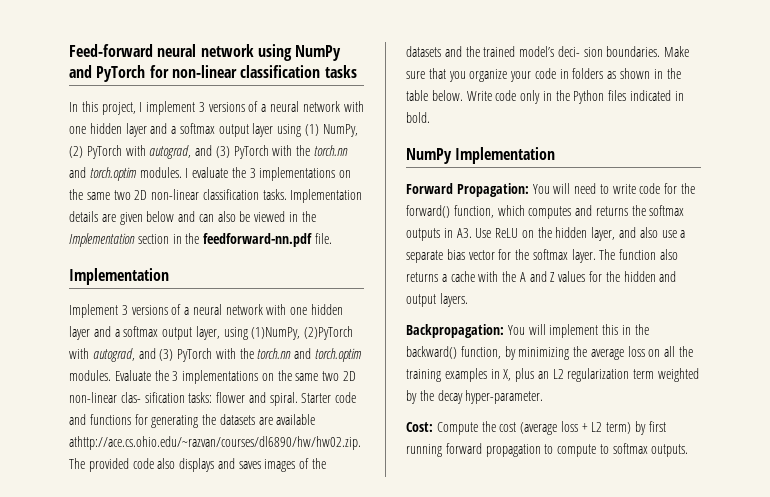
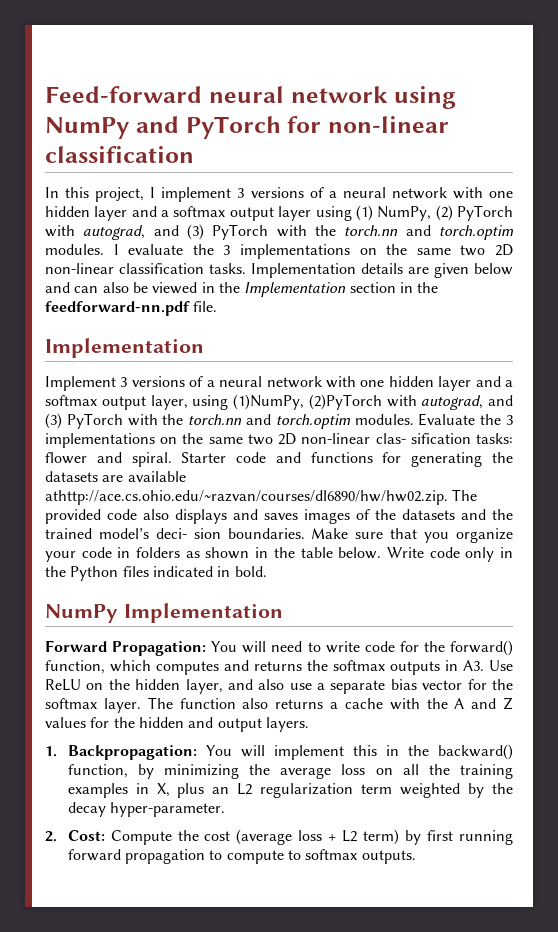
[324,65,357,78] tasks -> (194, 154) none
(468, 300) none -> [45,746,57,757] 1.
(544, 397) none -> [45,831,57,842] 2.

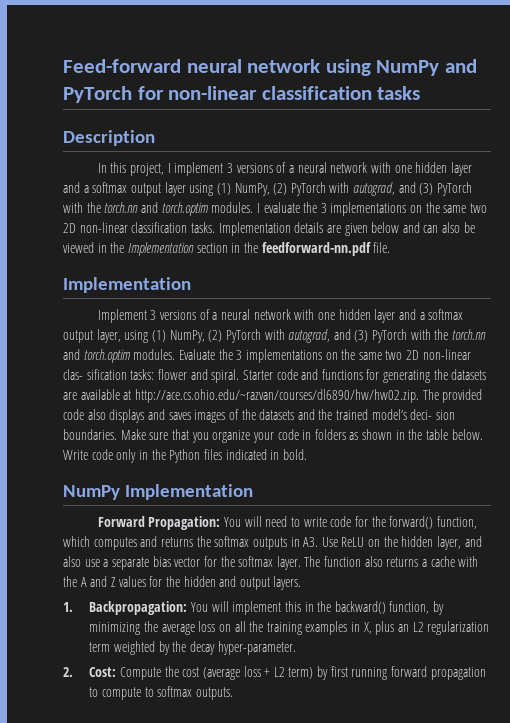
(194, 154) none -> [377,86,421,100] [63,130,155,146] tasks // Description
[233,394,382,410] (1)NumPy, (2)PyTorch -> [151,329,261,343] (1) NumPy, (2) PyTorch
[45,490,448,505] athttp://ace.cs.ohio.edu/~razvan/courses/dl6890/hw/hw02.zip. -> [123,389,419,403] at http://ace.cs.ohio.edu/~razvan/courses/dl6890/hw/hw02.zip.

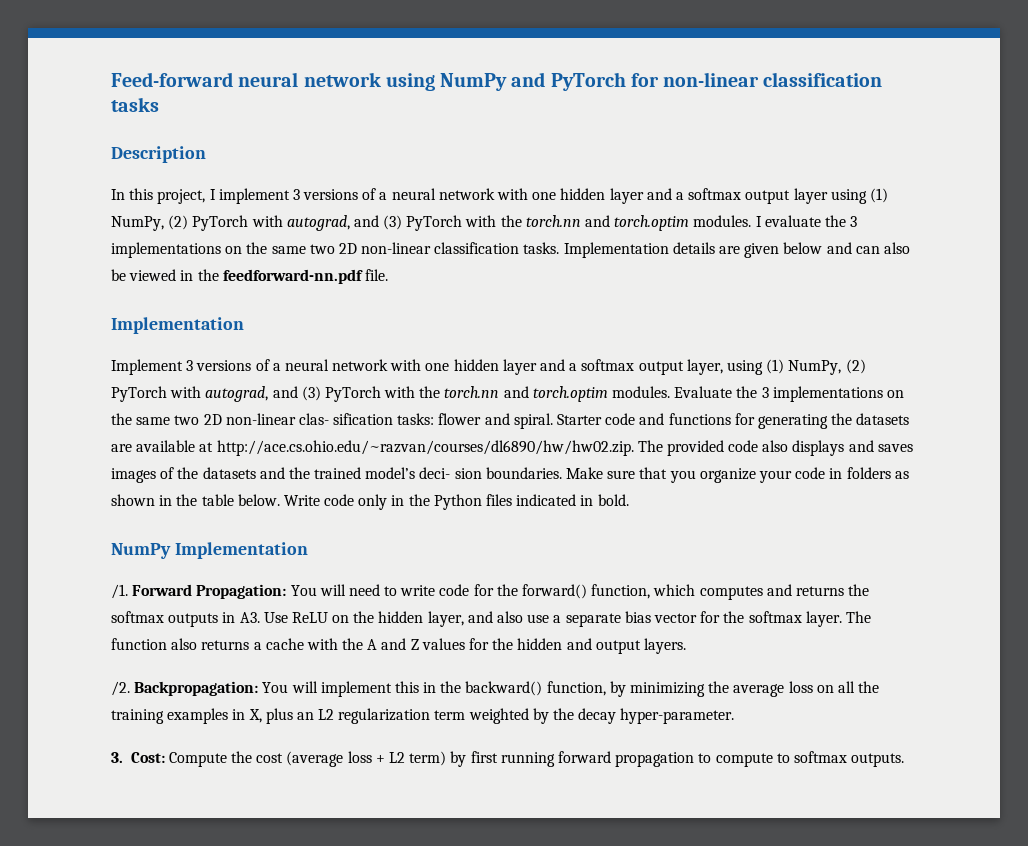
[127,242,258,256] Implementation section in the -> (219, 275) none
(253, 492) none -> [111,584,128,599] /1.
[63,602,73,612] 1. -> [111,681,130,696] /2.
[63,667,73,677] 2. -> [111,752,123,763] 3.

